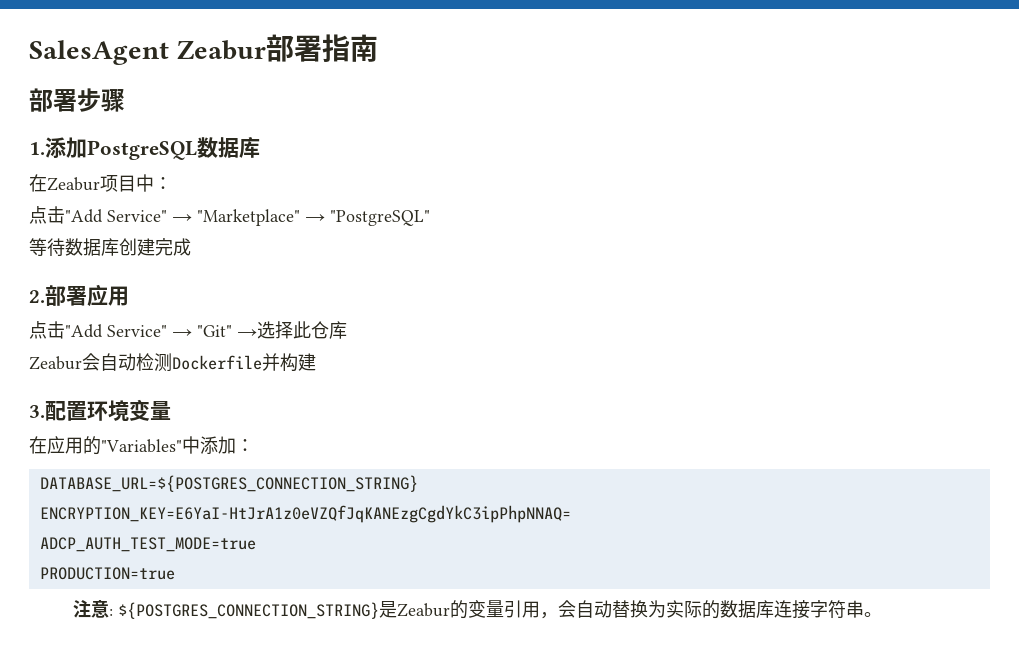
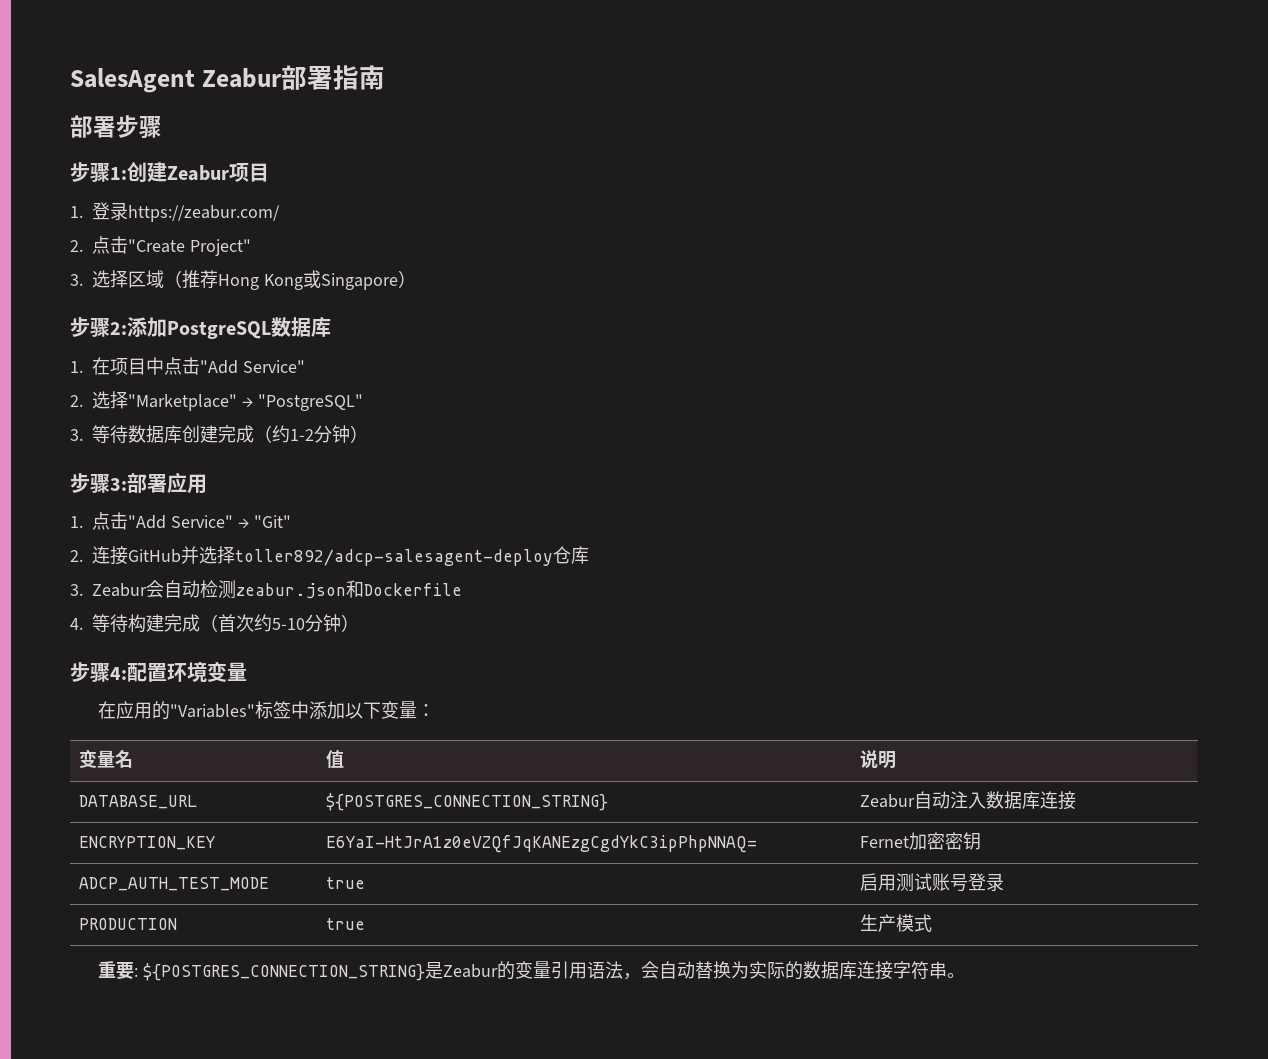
[29,142,45,155] 1. -> [70,162,269,182] [70,202,280,222] [70,236,251,256] [70,270,416,290] [70,317,127,337] 步骤1:创建Zeabur项目 // 1.登录https://zeabur.com/ // 2.点击"Create Project" // 3.选择区域（推荐Hong Kong或Singapore） // 步骤2:
[29,174,172,192] [29,206,192,224] 在Zeabur项目中： // 点击"Add Service" → -> [70,357,305,375] [70,391,128,409] 1.在项目中点击"Add Service" // 2.选择
(430, 218) none -> [70,429,83,441] 3.
[29,290,45,303] // 2. -> [254,425,368,443] [70,473,127,493] （约1-2分钟） // 步骤3:
(129, 296) none -> [70,516,83,528] 1.
[237,321,311,339] →选择此 -> [70,546,553,566] // 2.连接GitHub并选择toller892/adcp-salesagent-deploy
(347, 330) none -> [70,584,83,596] 3.
(172, 362) none -> [236,580,364,599] zeabur.json和
[262,353,280,371] 并 -> [70,614,128,633] // 4.等待
[29,405,45,418] // 3. -> [164,614,359,632] [70,662,127,682] 完成（首次约5-10分钟） // 步骤4:
[182,436,254,454] [39,475,418,492] [39,505,571,523] [39,537,256,552] [39,567,175,580] [72,600,109,618] 中添加： // DATABASE_URL=${POSTGRES_CONNECTION_STRING} // ENCRYPTION_KEY=E6YaI-HtJrA1z0eVZQfJqKANEzgCgdYkC3ipPhpNNAQ= // ADCP_AUTH_TEST_MODE=true // PRODUCTION=true // 注意 -> [255,701,436,719] [79,749,134,768] [326,750,345,769] [860,750,897,769] [79,795,198,809] [326,793,609,811] [860,791,1077,810] [79,836,216,850] [326,835,758,853] [860,832,982,850] [79,877,270,891] [326,877,366,889] [860,873,1005,892] [79,918,178,930] [326,918,366,930] [860,914,933,932] [98,961,135,979] 标签中添加以下变量： // 变量名 | 值 | 说明 // DATABASE_URL | ${POSTGRES_CONNECTION_STRING} | Zeabur自动注入数据库连接 // ENCRYPTION_KEY | E6YaI-HtJrA1z0eVZQfJqKANEzgCgdYkC3ipPhpNNAQ= | Fernet加密密钥 // ADCP_AUTH_TEST_MODE | true | 启用测试账号登录 // PRODUCTION | true | 生产模式 // 重要
(540, 609) none -> [587,961,624,979] 语法

